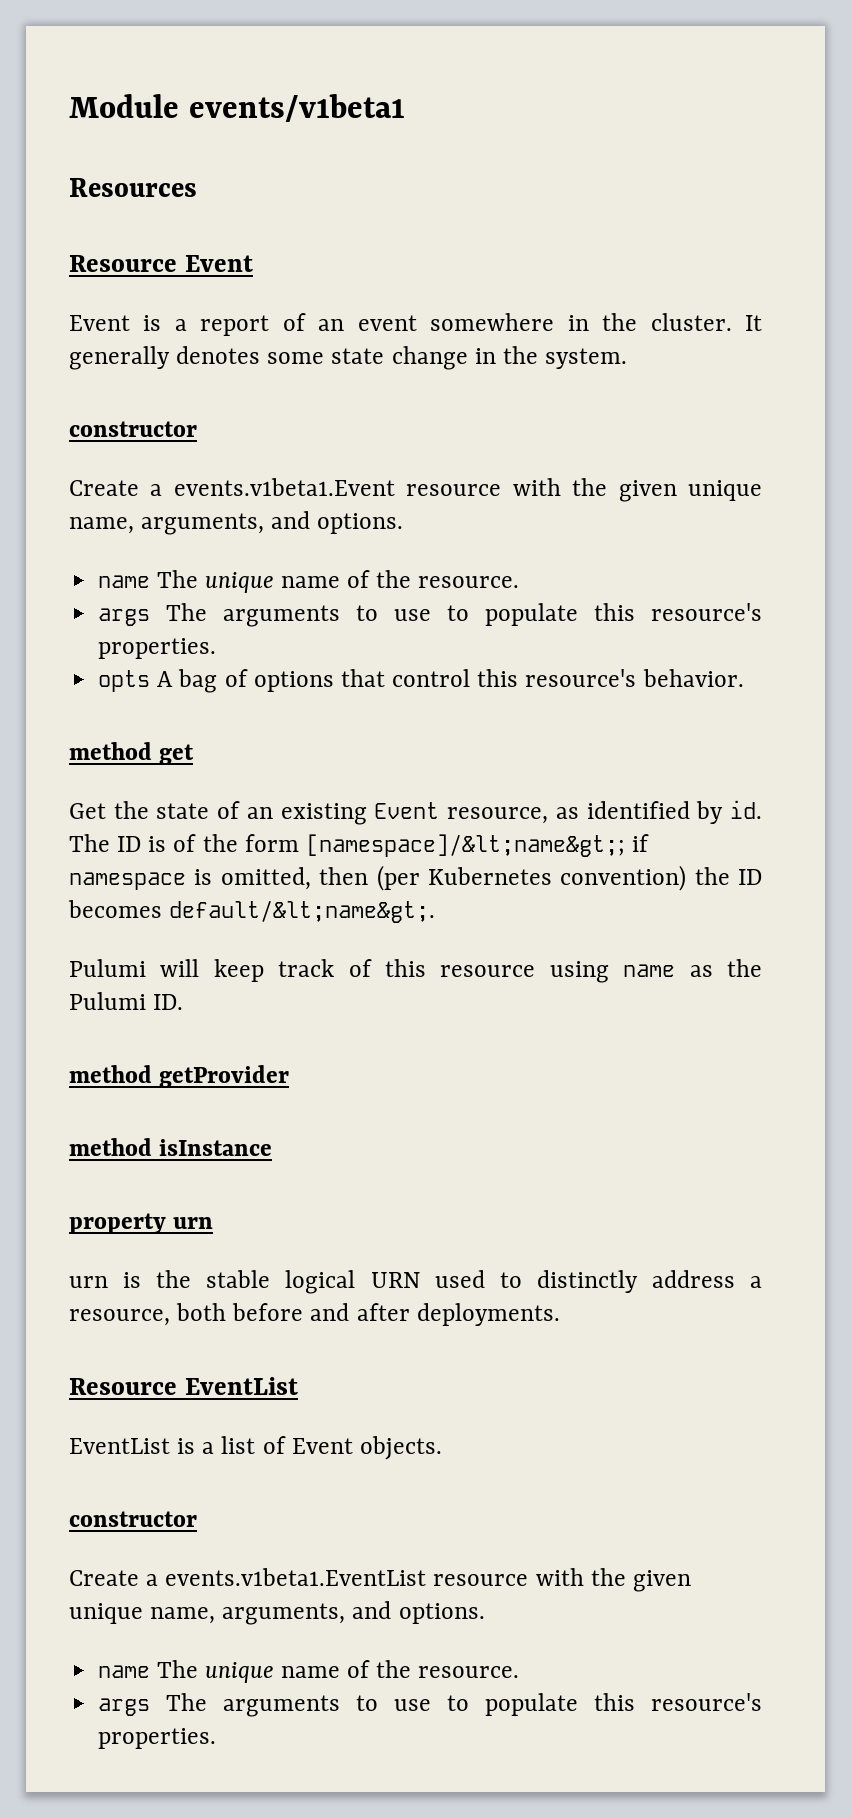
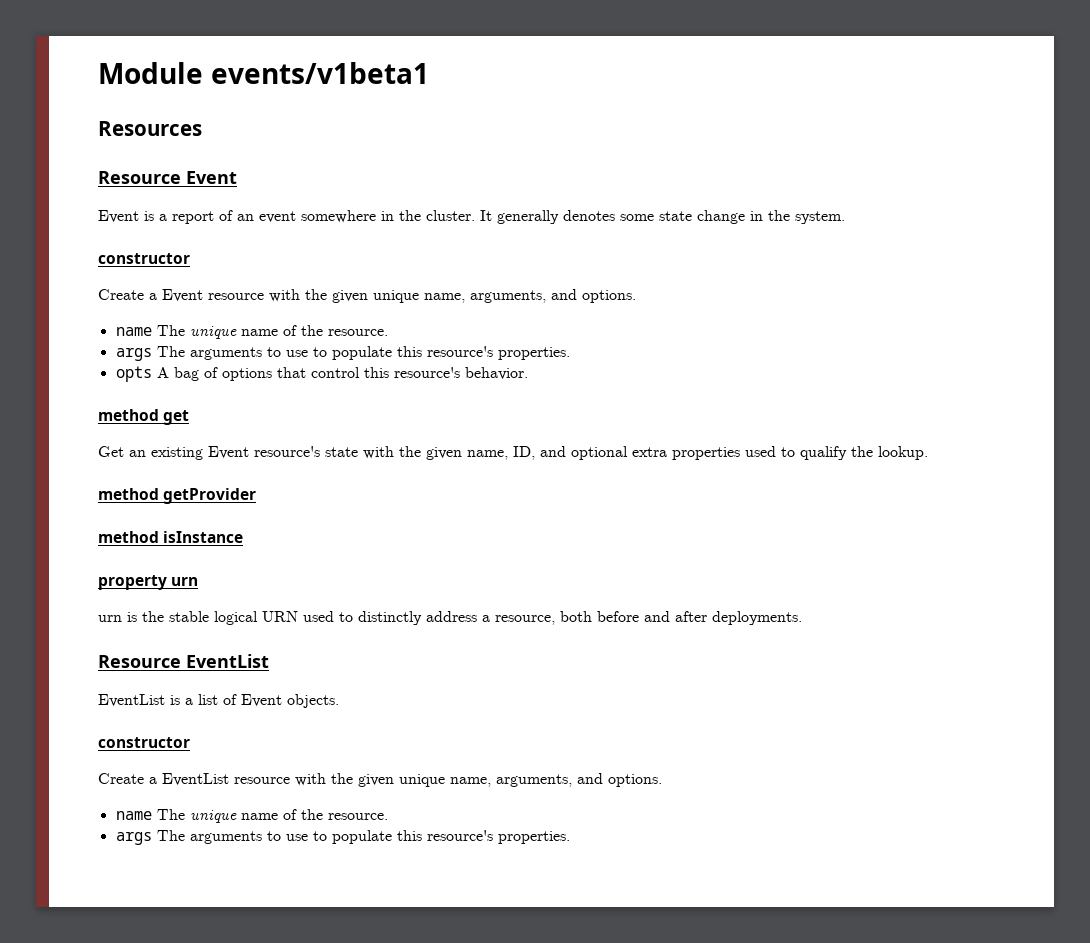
[173,478,395,496] events.v1beta1.Event -> [162,289,203,302] Event
[113,800,763,825] [69,834,650,857] [69,865,762,891] [68,900,436,923] [69,959,762,983] [69,992,184,1010] the state of an existing Event resource, as identified by id. The ID is of the form [namespace]/&lt;name&gt;; if namespace is omitted, then (per Kubernetes convention) the ID becomes default/&lt;name&gt;. // Pulumi will keep track of this resource using name as the Pulumi ID. -> [129,446,928,460] an existing Event resource's state with the given name, ID, and optional extra properties used to qualify the lookup.
[165,1568,427,1586] events.v1beta1.EventList -> [162,773,229,786] EventList

